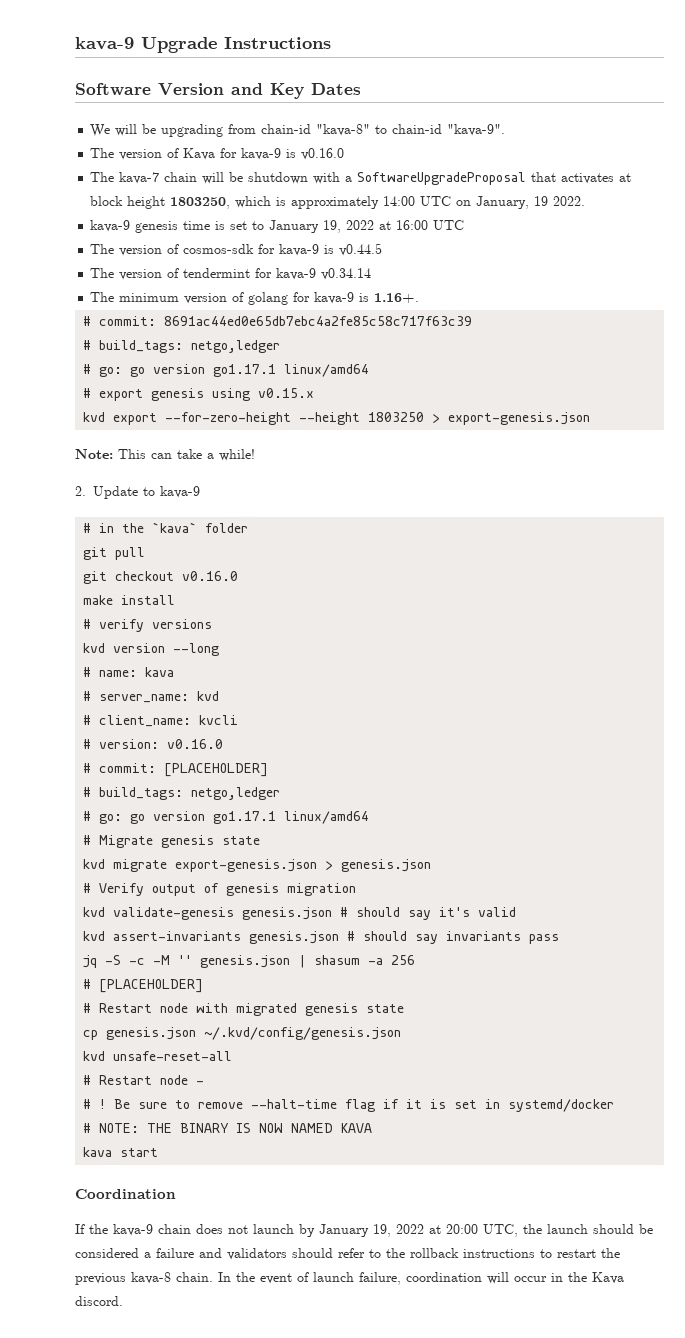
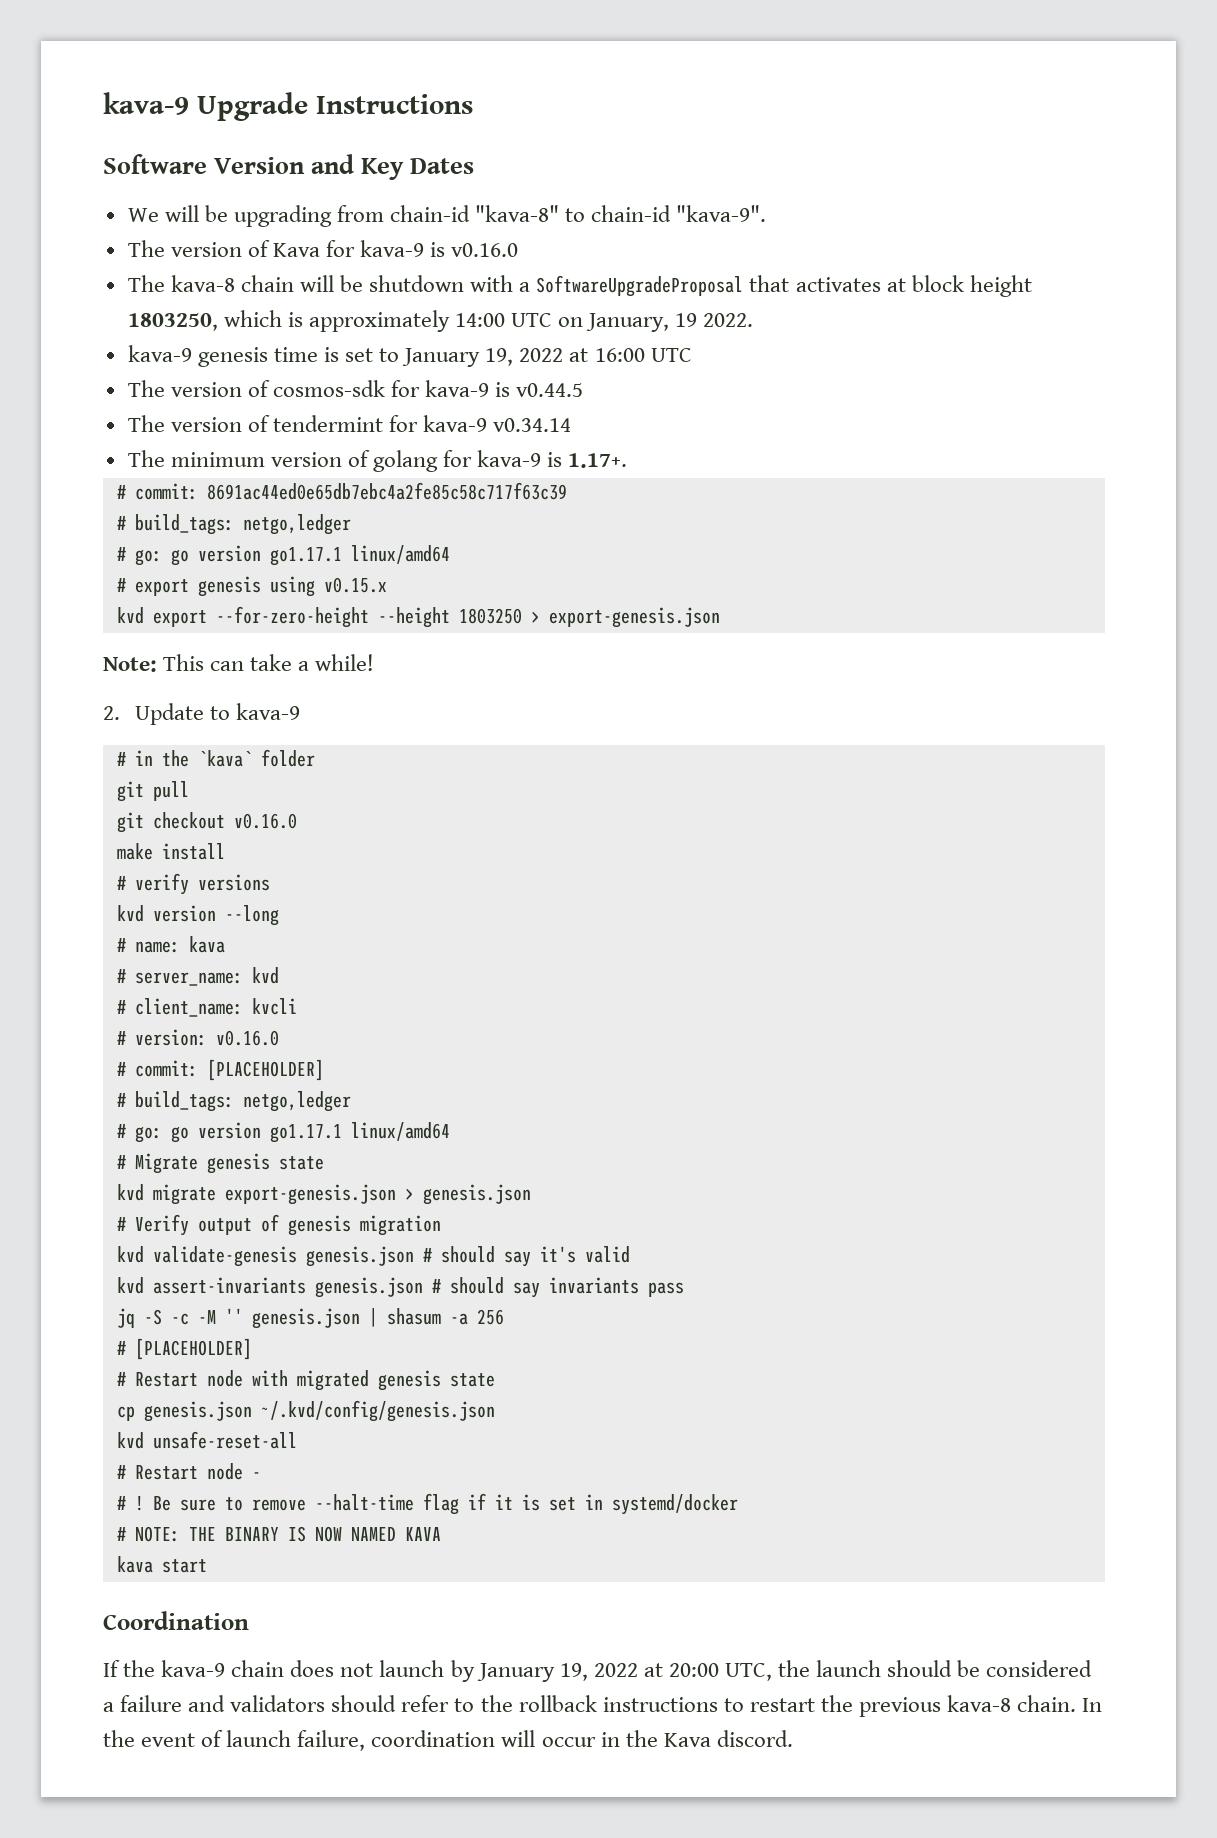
[119,172,160,184] kava-7 -> [170,275,235,292] kava-8
[374,293,420,303] 1.16+. -> [568,453,628,468] 1.17+.

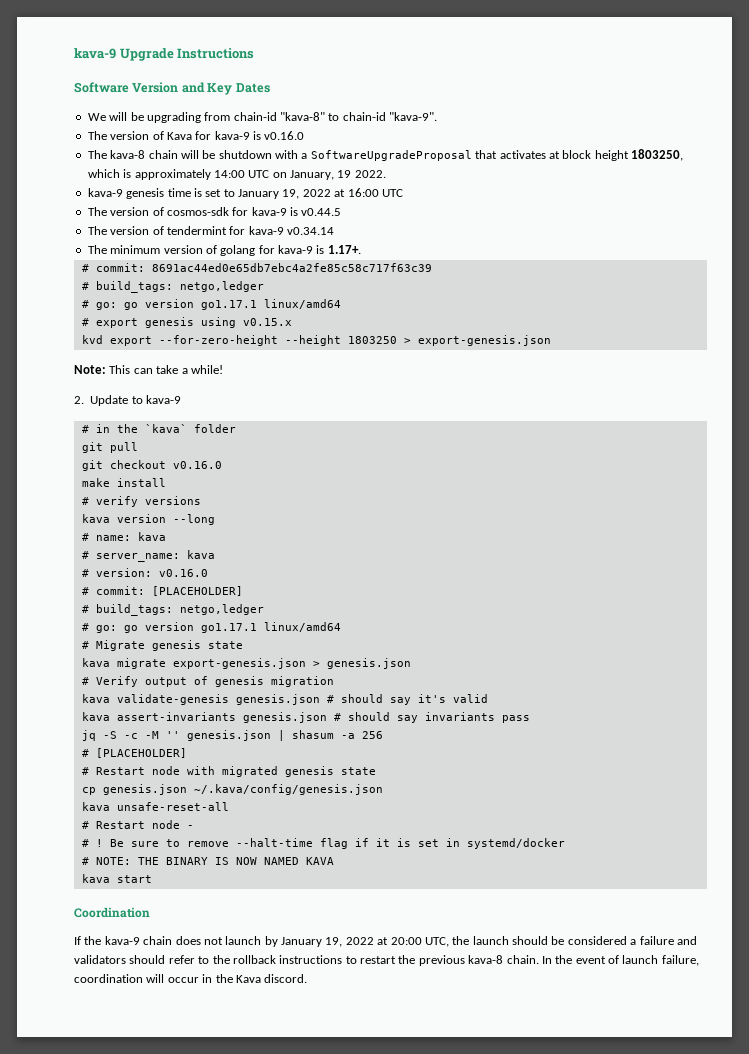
[116,905,144,922] kvd -> [81,514,110,523] kava
[251,967,279,984] [116,998,297,1017] kvd // # client_name: kvcli -> [186,550,215,559] kava
[116,1184,144,1201] kvd -> [81,658,110,667] kava
[116,1246,144,1263] kvd -> [81,694,110,703] kava
[116,1277,144,1294] kvd -> [81,712,110,721] kava
[260,1400,495,1422] [116,1432,144,1449] ~/.kvd/config/genesis.json // kvd -> [193,784,383,795] [81,802,110,811] ~/.kava/config/genesis.json // kava

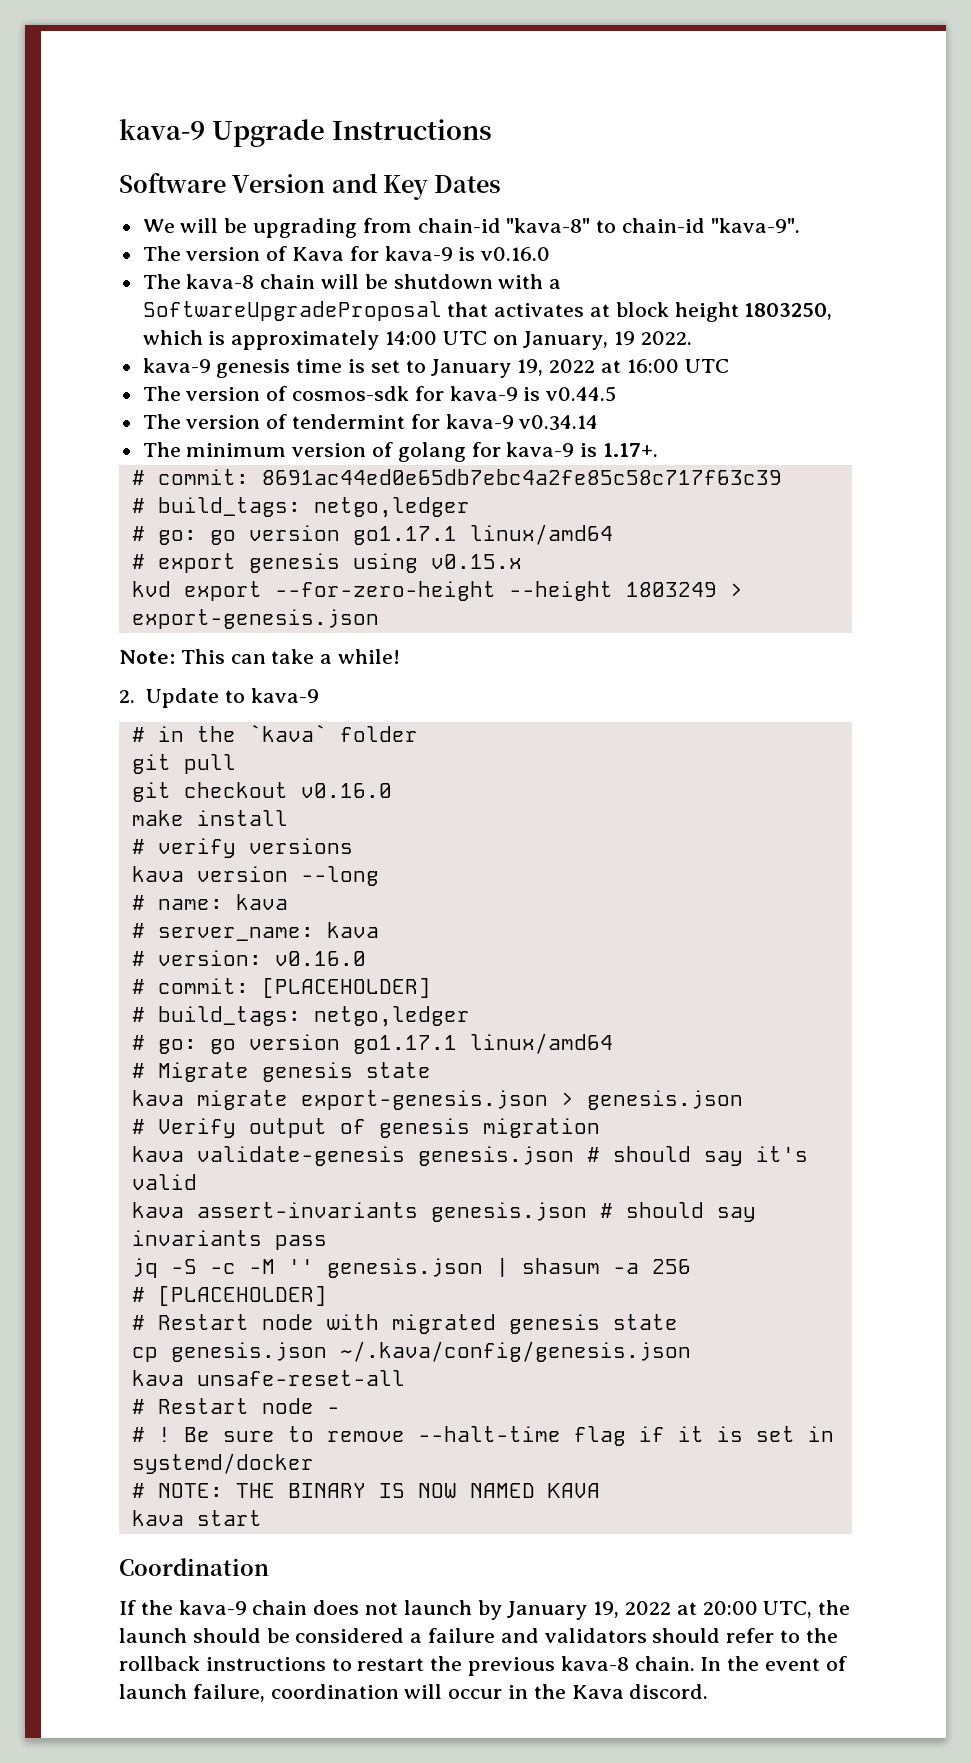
[347,336,397,344] 1803250 -> [625,582,717,597] 1803249

